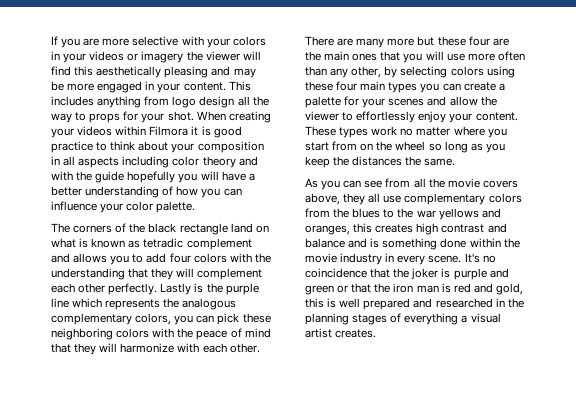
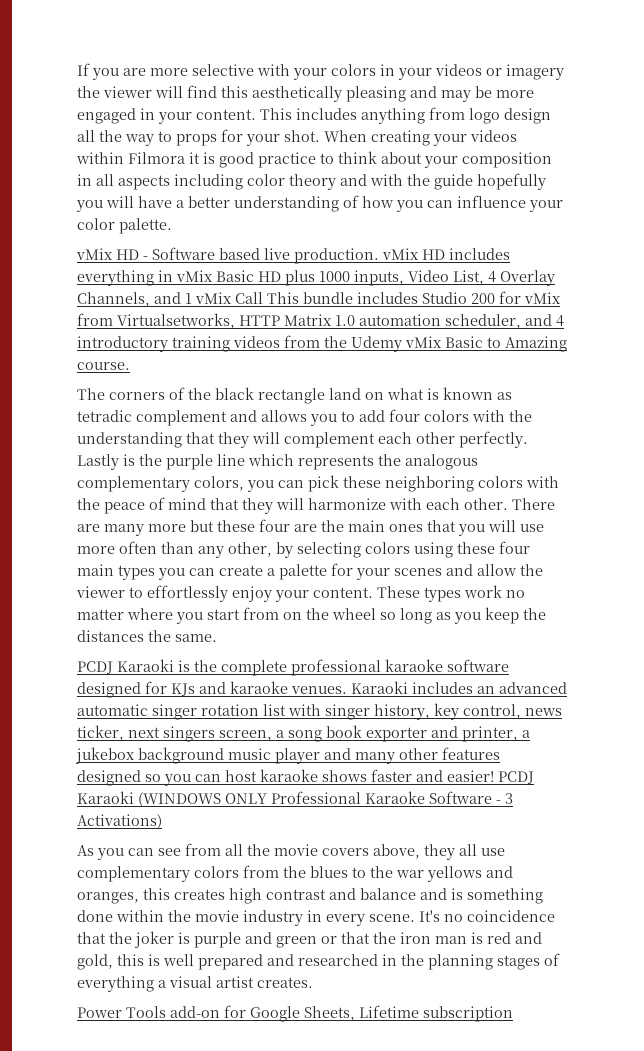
(196, 207) none -> [76,247,510,264] [77,270,555,286] [77,291,561,307] [77,313,564,329] [77,335,567,352] [77,362,130,370] // vMix HD - Software based live production. vMix HD includes everything in vMix Basic HD plus 1000 inputs, Video List, 4 Overlay Channels, and 1 vMix Call This bundle includes Studio 200 for vMix from Virtualsetworks, HTTP Matrix 1.0 automation scheduler, and 4 introductory training videos from the Udemy vMix Basic to Amazing course.
(456, 162) none -> [77,659,509,676] [77,681,567,698] [77,703,562,720] [77,725,530,742] [75,747,500,764] [77,769,534,786] [77,791,513,807] [77,814,162,829] // PCDJ Karaoki is the complete professional karaoke software designed for KJs and karaoke venues. Karaoki includes an advanced automatic singer rotation list with singer history, key control, news ticker, next singers screen, a song book exporter and printer, a jukebox background music player and many other features designed so you can host karaoke shows faster and easier! PCDJ Karaoki (WINDOWS ONLY Professional Karaoke Software - 3 Activations)
(377, 333) none -> [77,1005,513,1022] // Power Tools add-on for Google Sheets, Lifetime subscription

